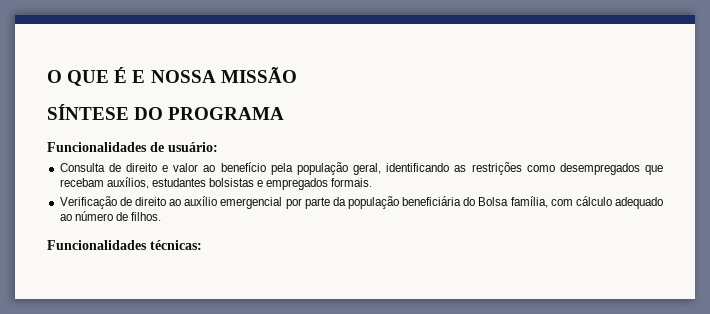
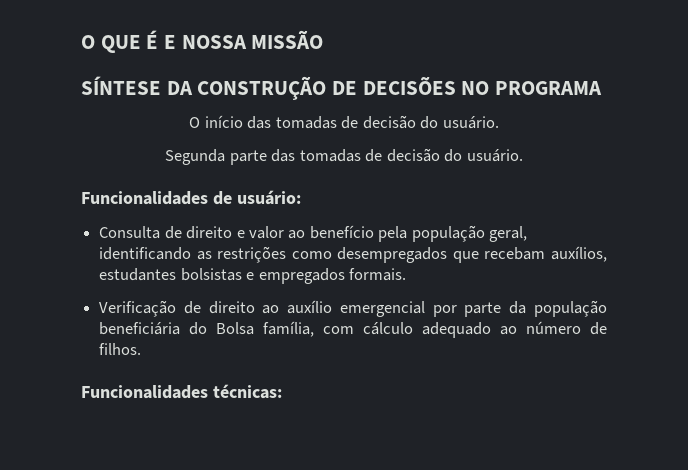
[134,107,285,120] DO PROGRAMA -> [166,76,603,100] [189,115,499,129] [165,148,523,165] DA CONSTRUÇÃO DE DECISÕES NO PROGRAMA // O início das tomadas de decisão do usuário. // Segunda parte das tomadas de decisão do usuário.

